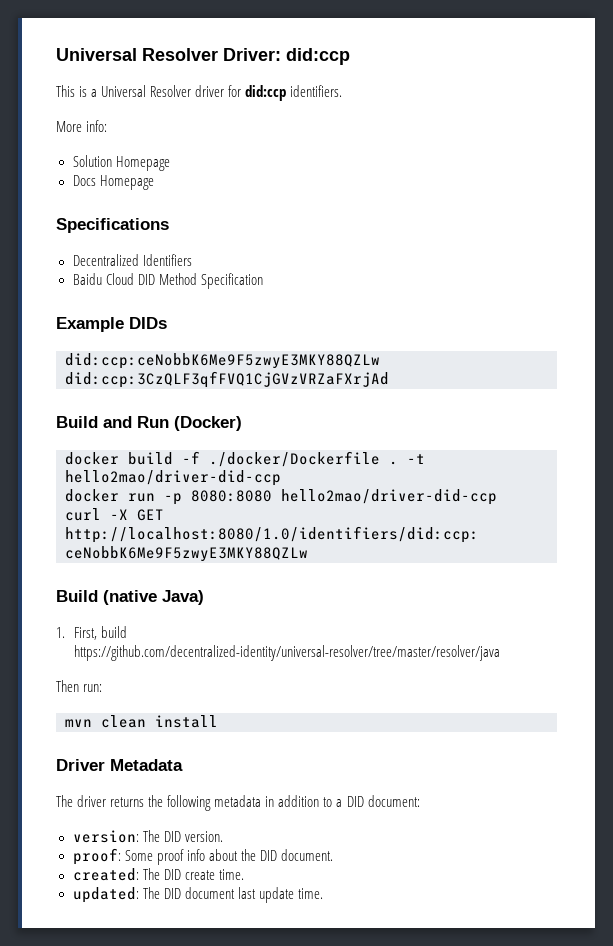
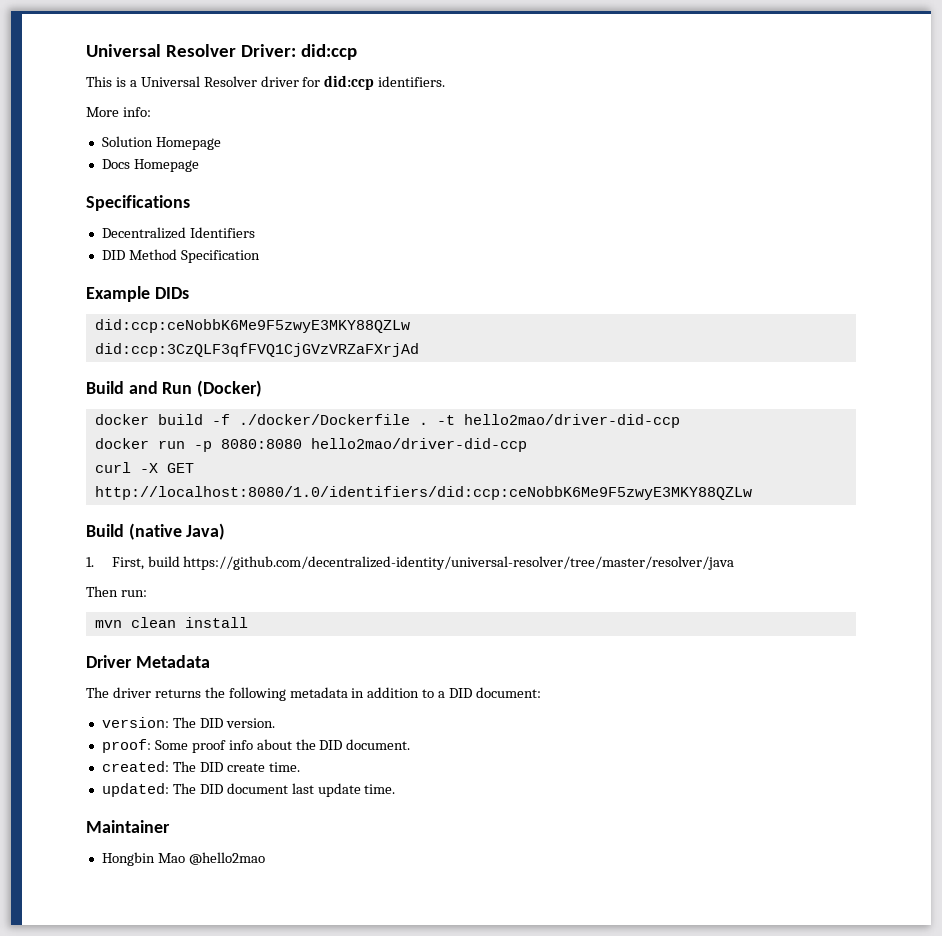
[72,273,134,285] Baidu Cloud -> (255, 232) none
(323, 893) none -> [86,820,170,833] [101,852,265,866] // Maintainer // Hongbin Mao @hello2mao

